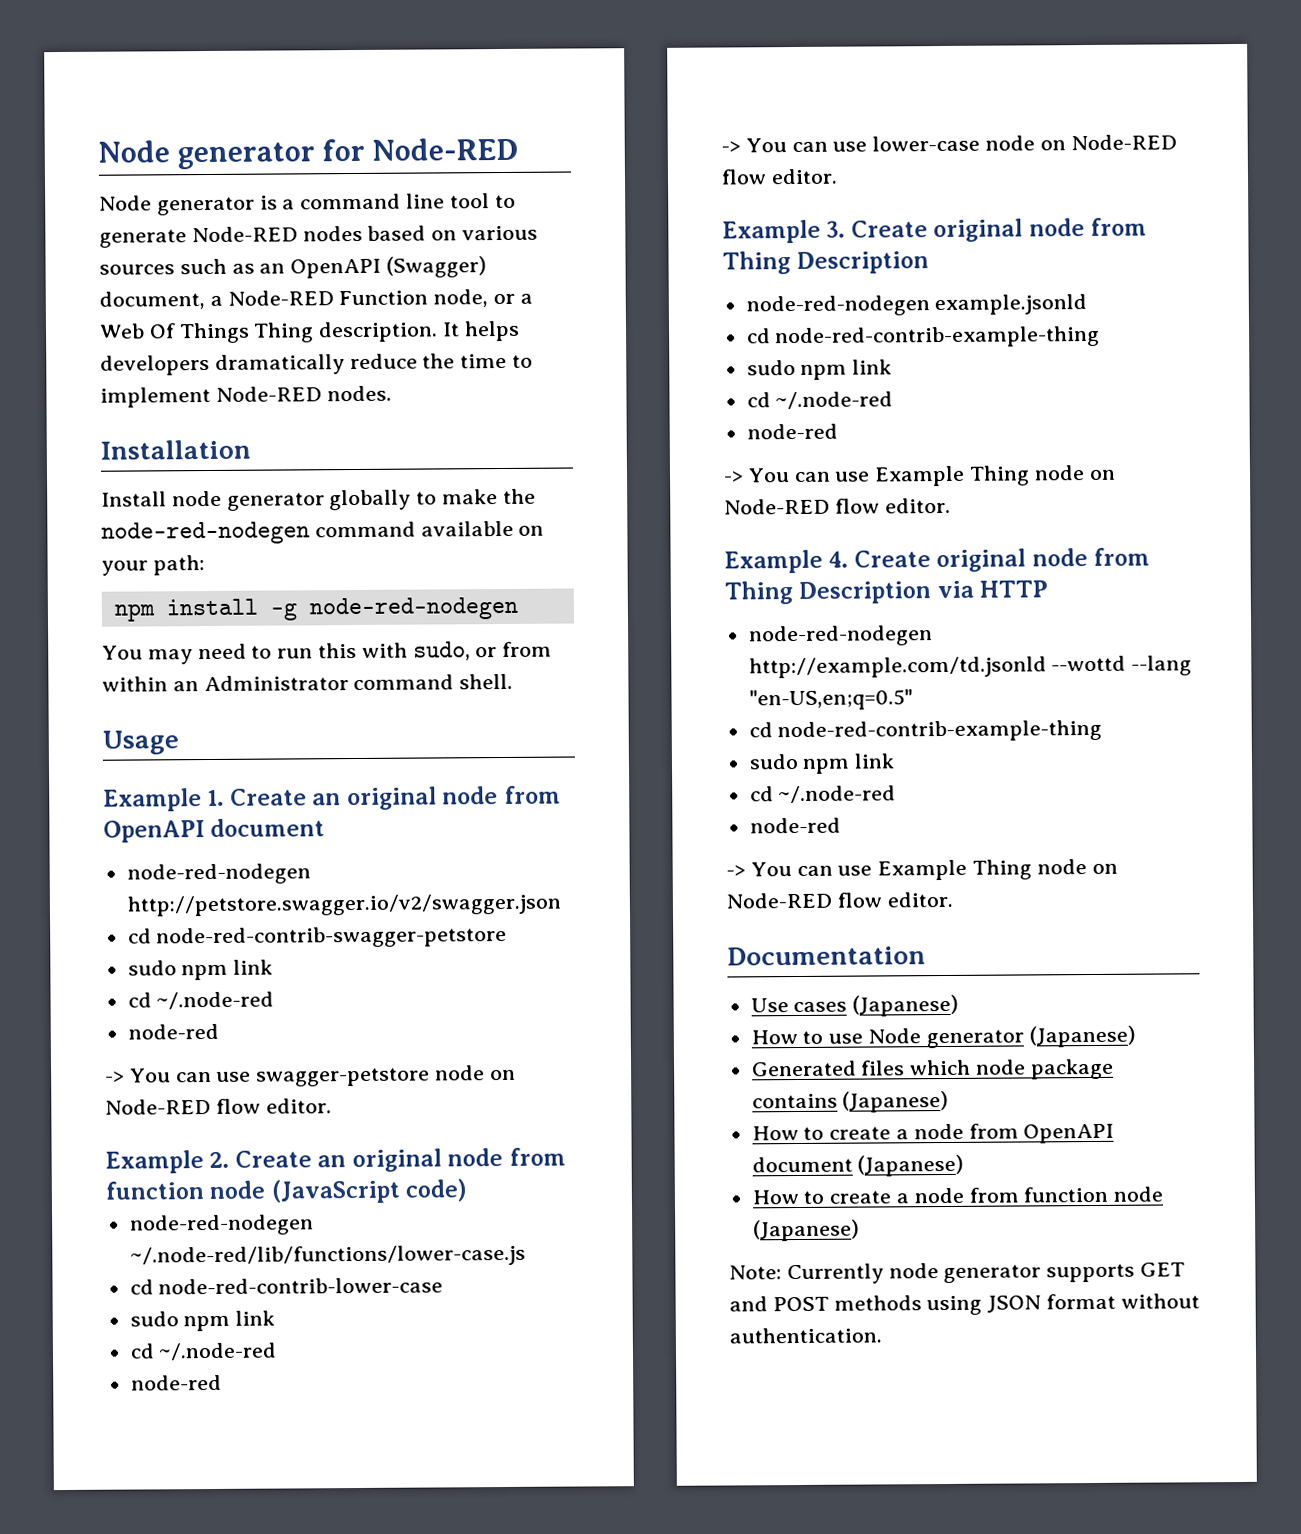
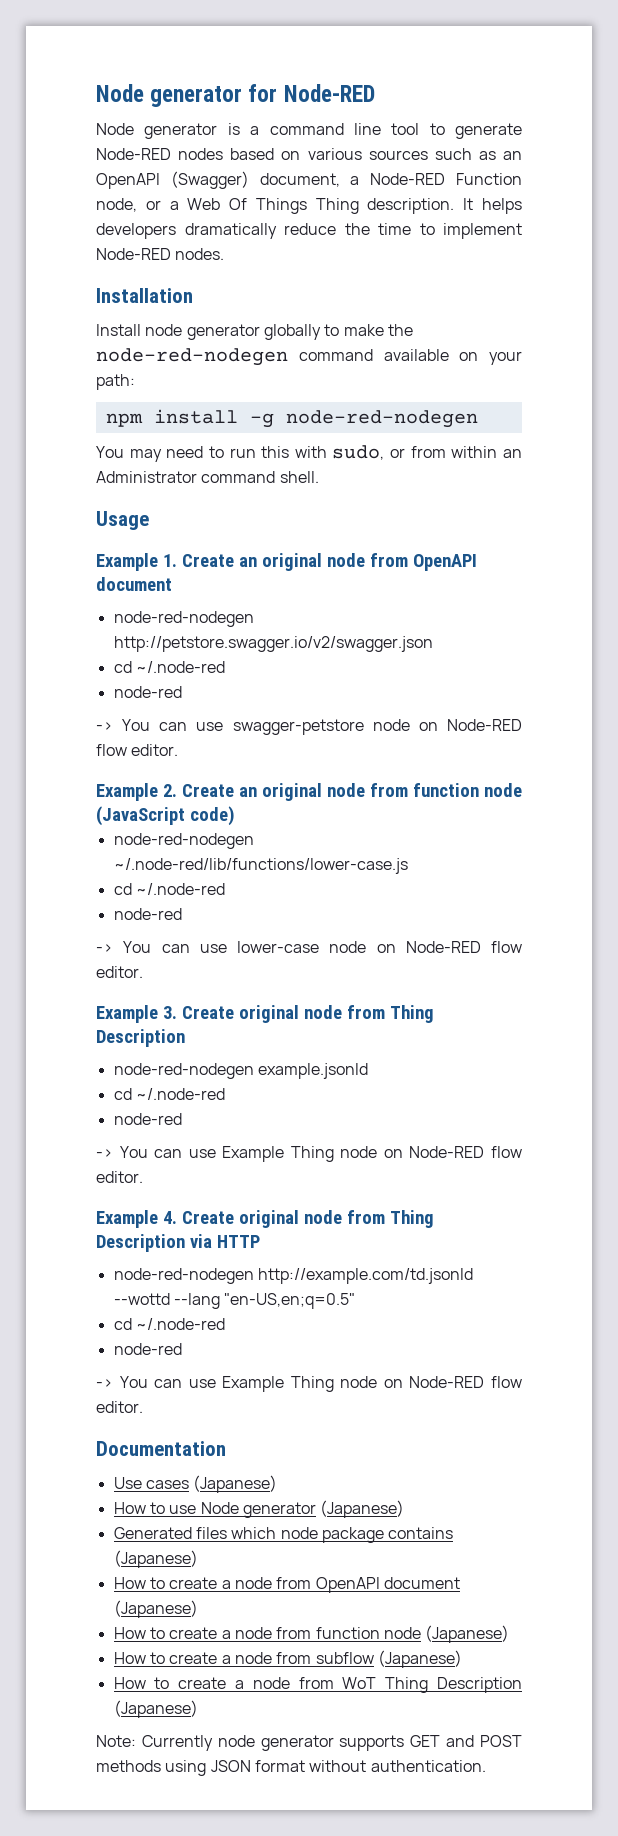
[127,925,508,949] [127,959,274,981] // cd node-red-contrib-swagger-petstore // sudo npm link -> (433, 644) none
[129,1277,444,1295] [129,1310,276,1332] // cd node-red-contrib-lower-case // sudo npm link -> (408, 866) none
[746,325,1101,349] [746,359,893,380] // cd node-red-contrib-example-thing // sudo npm link -> (368, 1071) none
[748,719,1103,743] [748,753,896,774] // cd node-red-contrib-example-thing // sudo npm link -> (356, 1301) none
(860, 1230) none -> [113,1650,462,1668] [113,1677,522,1693] [113,1700,198,1718] // How to create a node from subflow (Japanese) // How to create a node from WoT Thing Description (Japanese)

